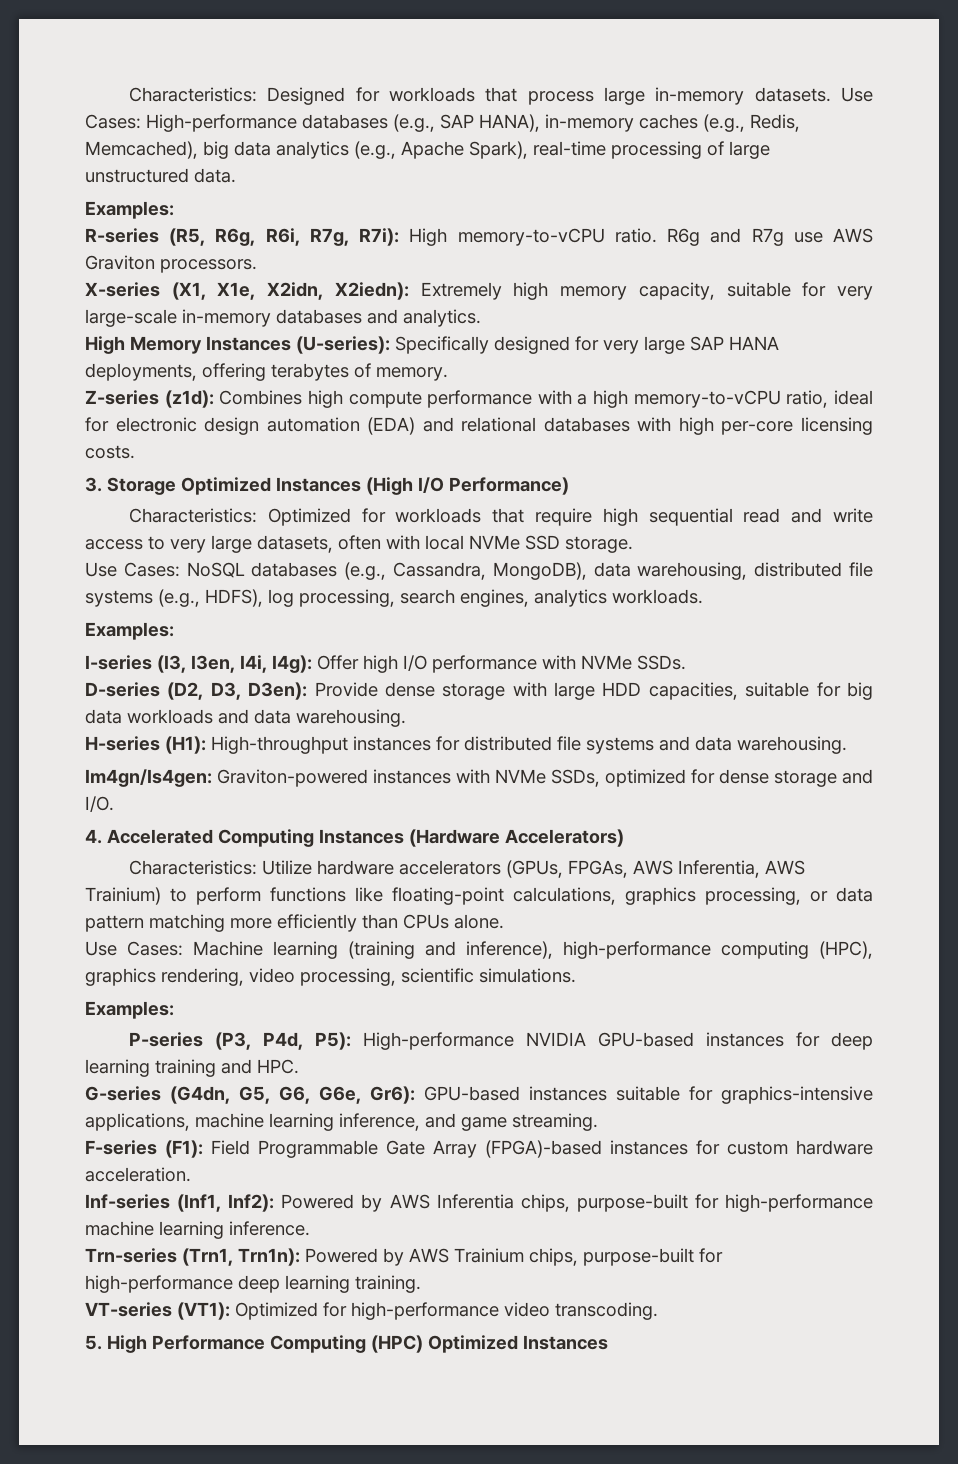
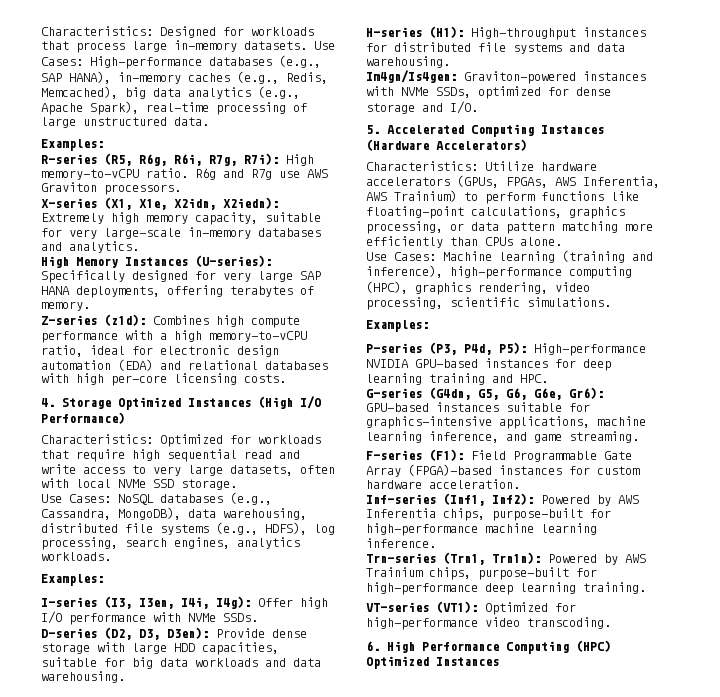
[85,477,102,492] 3. -> [41,398,55,407] 4.
[85,829,102,844] 4. -> [366,125,380,134] 5.
[85,1335,102,1350] 5. -> [366,641,380,651] 6.

